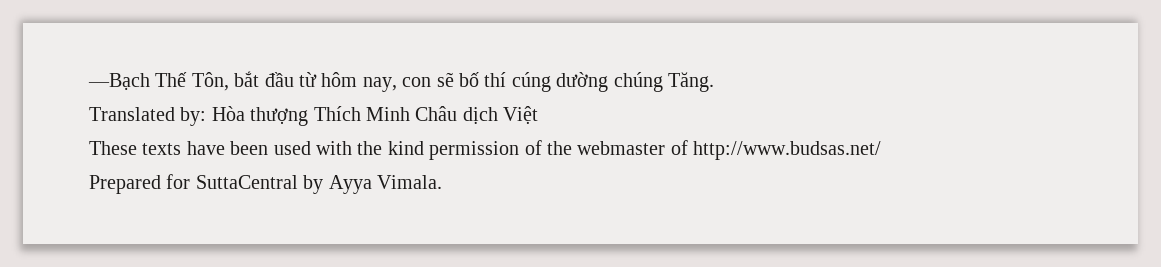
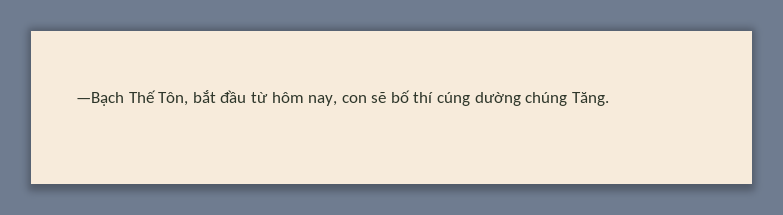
[89,106,539,126] [89,140,882,160] [89,174,442,194] // Translated by: Hòa thượng Thích Minh Châu dịch Việt // These texts have been used with the kind permission of the webmaster of http://www.budsas.net/ // Prepared for SuttaCentral by Ayya Vimala. -> (609, 99) none

